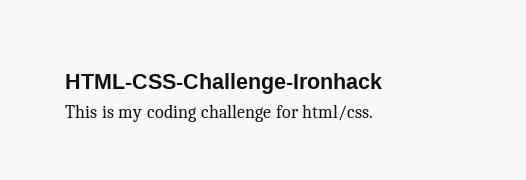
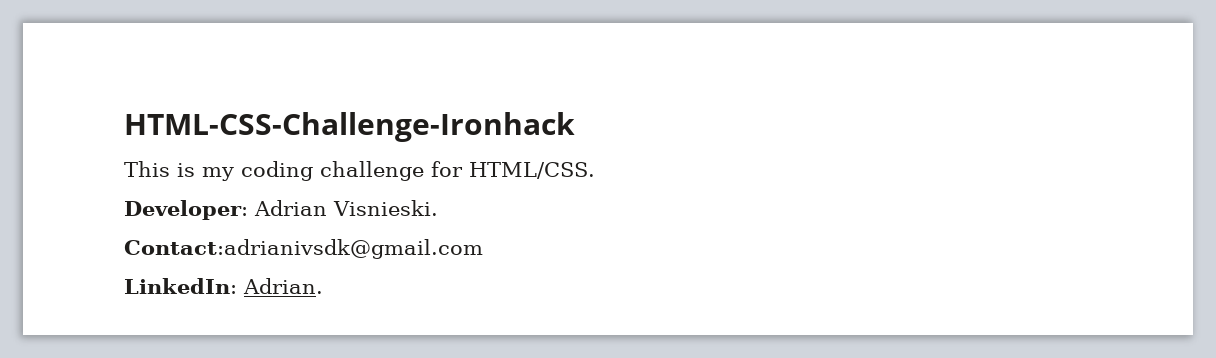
[302,104,374,121] html/css. -> [469,162,595,179] [124,200,438,220] [124,239,483,259] [124,278,323,294] HTML/CSS. // Developer: Adrian Visnieski. // Contact:adrianivsdk@gmail.com // LinkedIn: Adrian.

